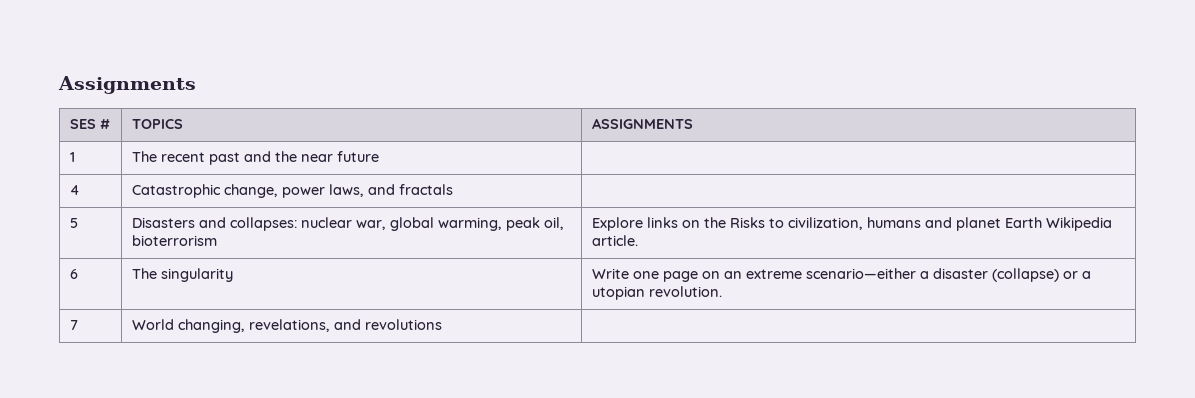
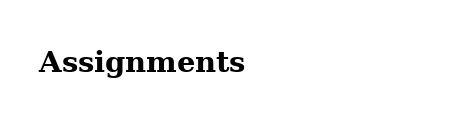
[70,119,111,129] [132,119,184,129] [592,118,694,129] [70,152,76,162] [132,151,380,165] [70,185,80,195] [132,184,454,198] [70,218,79,228] [132,217,565,231] [132,235,218,246] [592,217,1113,231] [592,235,639,246] [70,269,79,279] [132,268,234,282] [592,268,1092,282] [592,286,723,300] [70,320,79,330] [132,319,443,333] // SES # | TOPICS | ASSIGNMENTS // 1 | The recent past and the near future | // 4 | Catastrophic change, power laws, and fractals | // 5 | Disasters and collapses: nuclear war, global warming, peak oil, bioterrorism | Explore links on the Risks to civilization, humans and planet Earth Wikipedia article. // 6 | The singularity | Write one page on an extreme scenario—either a disaster (collapse) or a utopian revolution. // 7 | World changing, revelations, and revolutions | -> (245, 64) none

